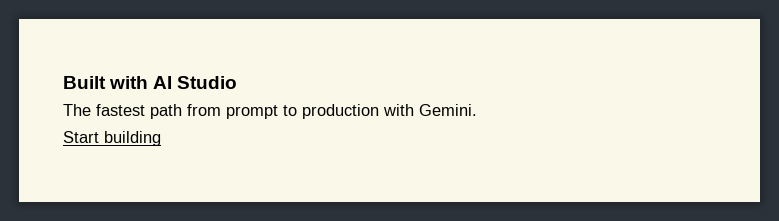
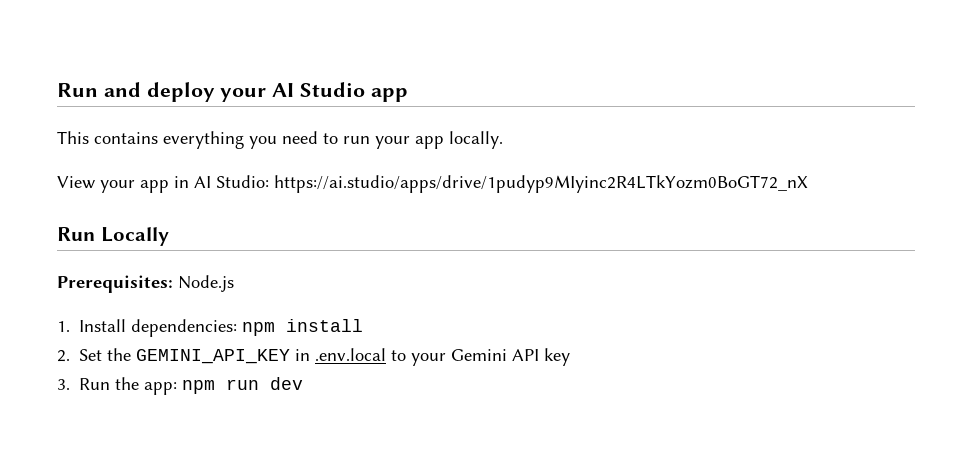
[63,76,238,89] [63,104,477,119] [63,131,161,146] Built with AI Studio // The fastest path from prompt to production with Gemini. // Start building -> [57,82,408,102] [57,131,503,149] [57,175,808,193] [57,227,169,246] [57,275,234,293] [57,319,364,337] [57,348,571,366] [57,377,304,395] Run and deploy your AI Studio app // This contains everything you need to run your app locally. // View your app in AI Studio: https://ai.studio/apps/drive/1pudyp9MIyinc2R4LTkYozm0BoGT72_nX // Run Locally // Prerequisites: Node.js // 1. Install dependencies: npm install // 2. Set the GEMINI_API_KEY in .env.local to your Gemini API key // 3. Run the app: npm run dev

